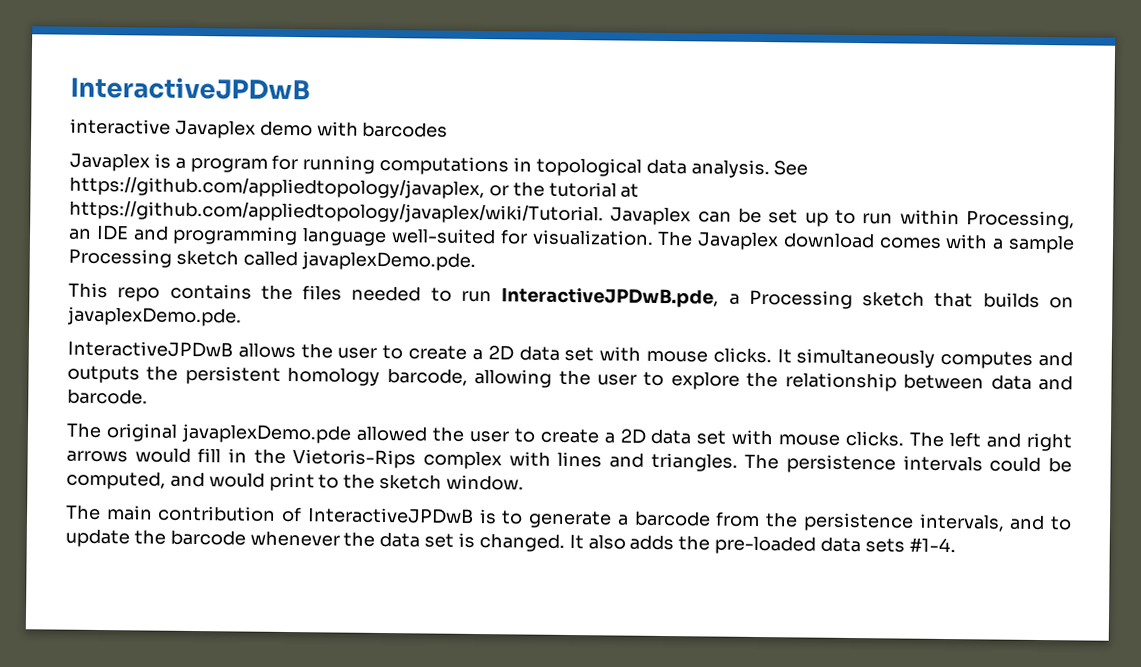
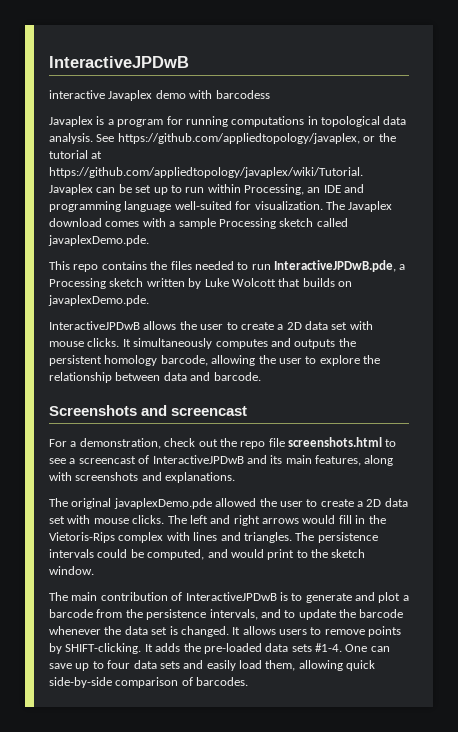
[362,121,449,138] barcodes -> [215,90,270,99] barcodess
(926, 299) none -> [146,278,276,289] written by Luke Wolcott
(148, 396) none -> [49,405,248,416] [49,437,397,449] [49,455,394,466] [49,472,236,483] // Screenshots and screencast // For a demonstration, check out the repo file screenshots.html to see a screencast of InteractiveJPDwB and its main features, along with screenshots and explanations.
(613, 519) none -> [355,592,401,603] and plot
[587,534,626,550] also -> [242,626,402,637] [49,643,153,654] allows users to remove points by SHIFT-clicking. It
(956, 545) none -> [345,644,390,652] [49,660,376,671] [49,677,249,688] One can save up to four data sets and easily load them, allowing quick side-by-side comparison of barcodes.

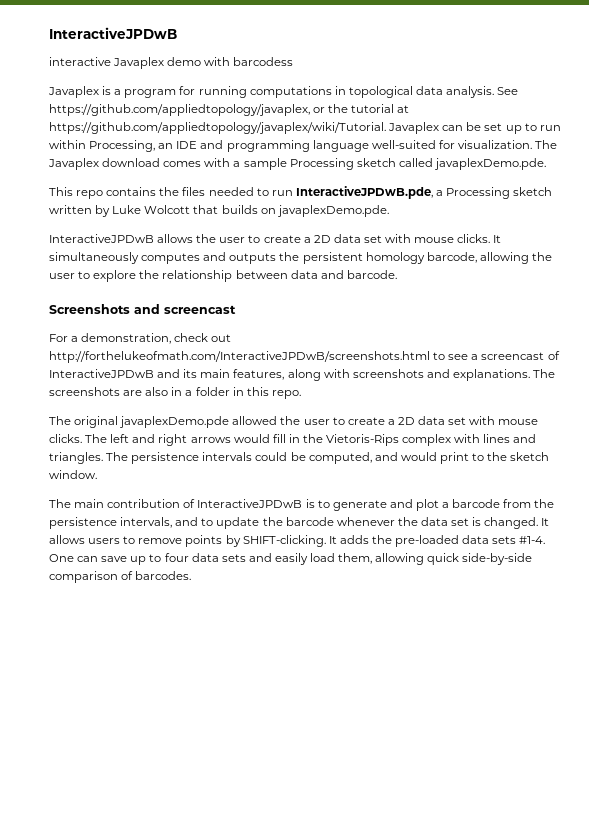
[219,437,382,449] the repo file screenshots.html -> [49,351,430,363] http://forthelukeofmath.com/InteractiveJPDwB/screenshots.html
(236, 477) none -> [533,369,556,378] [49,387,301,399] The screenshots are also in a folder in this repo.

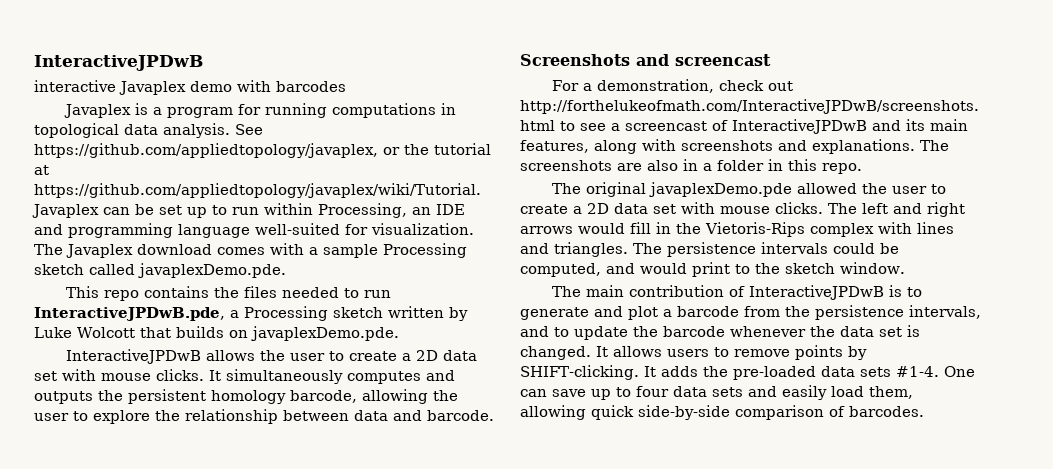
[233,57,294,66] barcodess -> [276,81,346,92] barcodes

